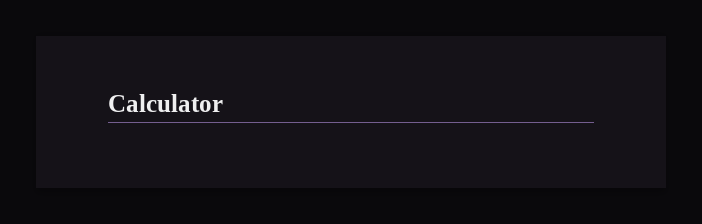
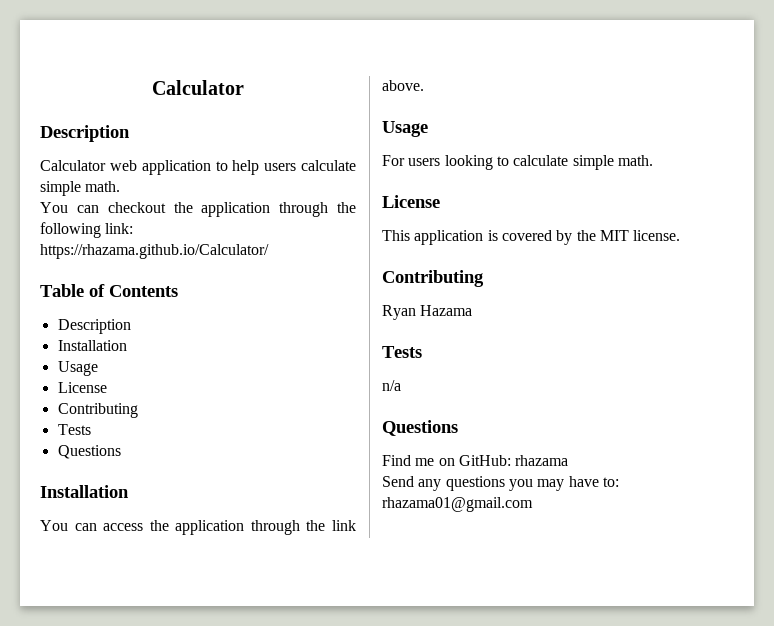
[108,94,223,112] Calculator -> [152,80,244,95] [40,125,130,142] [40,160,356,175] [40,181,121,196] [40,202,356,217] [40,222,134,238] [40,244,269,259] [40,284,178,297] [57,319,131,334] [57,340,127,351] [57,361,98,376] [57,382,107,393] [57,403,138,418] [57,424,91,435] [57,445,121,459] [40,485,129,498] [40,520,356,535] [382,80,424,91] [382,121,428,137] [382,155,653,170] [382,195,440,208] [382,230,681,245] [382,270,484,287] [382,305,473,320] [382,346,422,358] [382,380,401,391] [382,420,458,436] [382,455,569,466] [382,476,619,491] [382,497,533,512] Calculator // Description // Calculator web application to help users calculate simple math. // You can checkout the application through the following link: https://rhazama.github.io/Calculator/ // Table of Contents // Description // Installation // Usage // License // Contributing // Tests // Questions // Installation // You can access the application through the link above. // Usage // For users looking to calculate simple math. // License // This application is covered by the MIT license. // Contributing // Ryan Hazama // Tests // n/a // Questions // Find me on GitHub: rhazama // Send any questions you may have to: rhazama01@gmail.com

